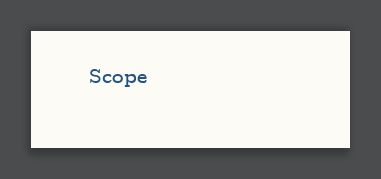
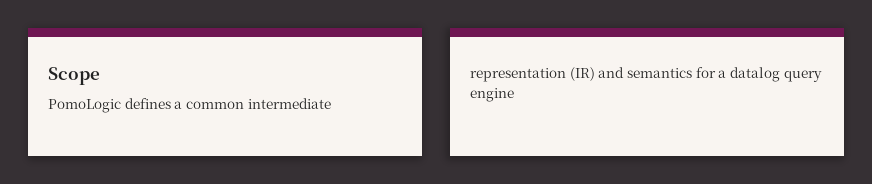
(147, 78) none -> [48,98,331,113] [470,67,822,82] [470,88,514,102] // PomoLogic defines a common intermediate representation (IR) and semantics for a datalog query engine

